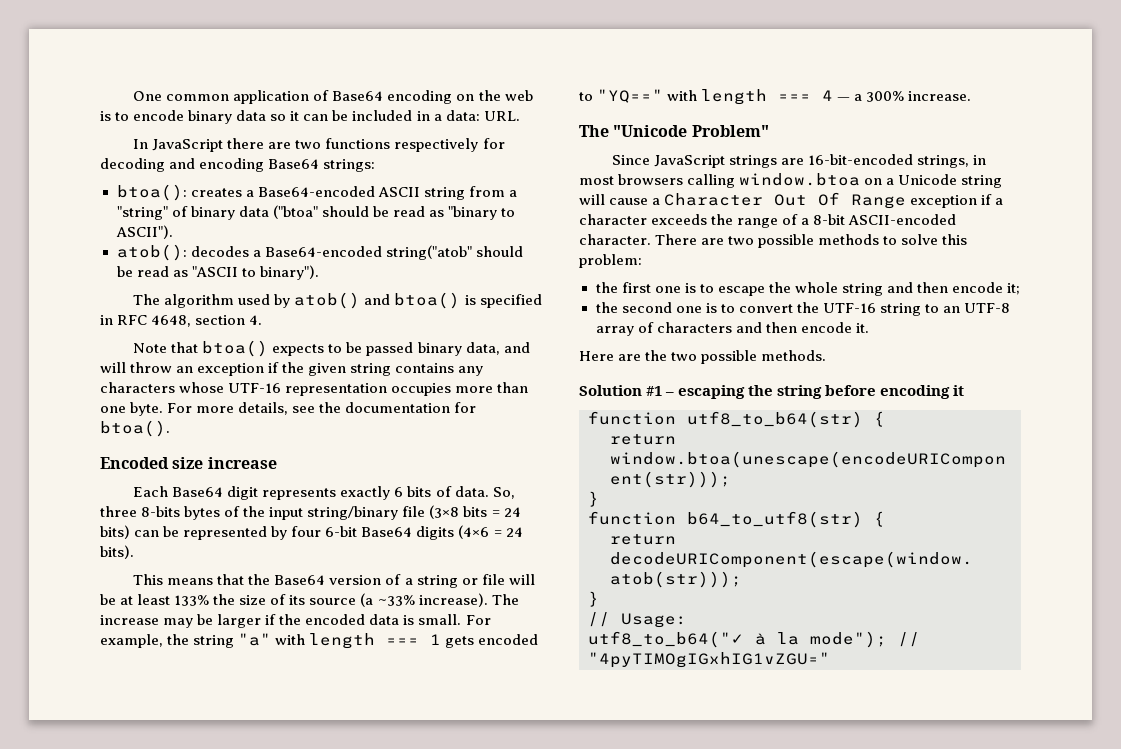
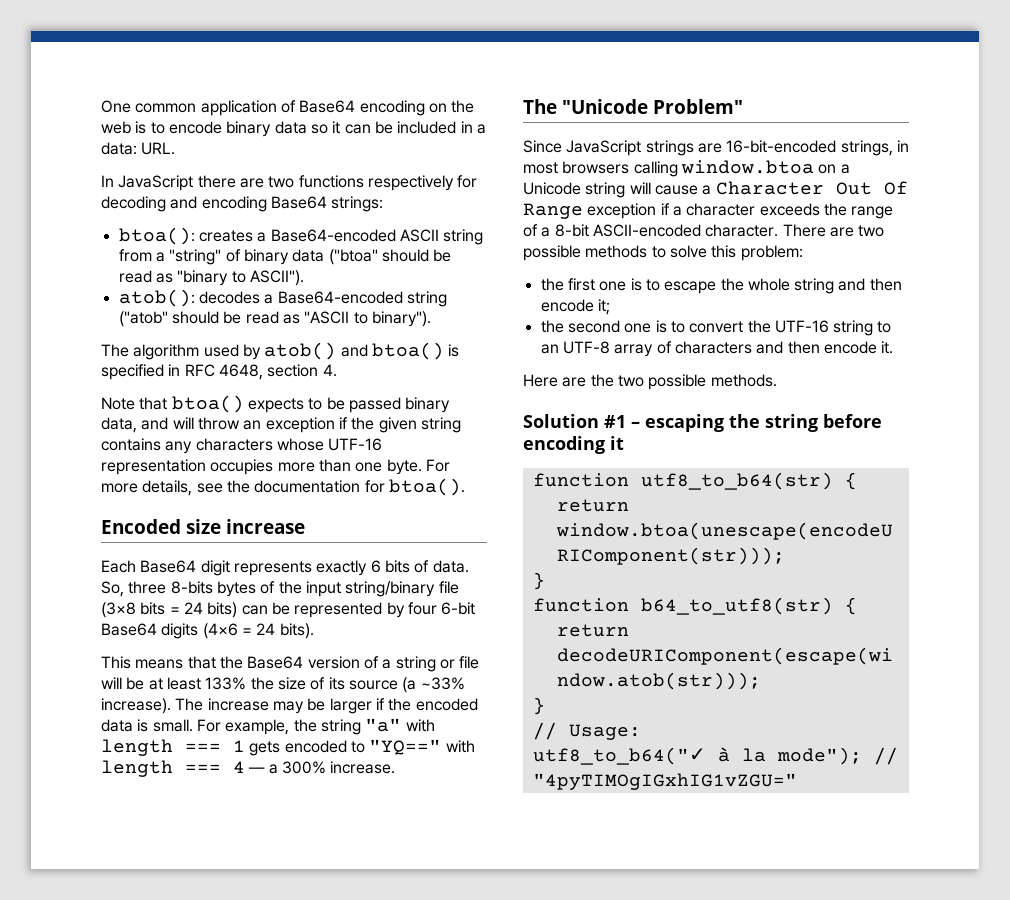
[385,245,472,260] string("atob" -> [406,291,447,307] [118,311,168,327] string ("atob"

